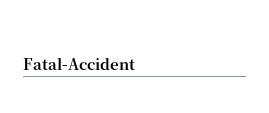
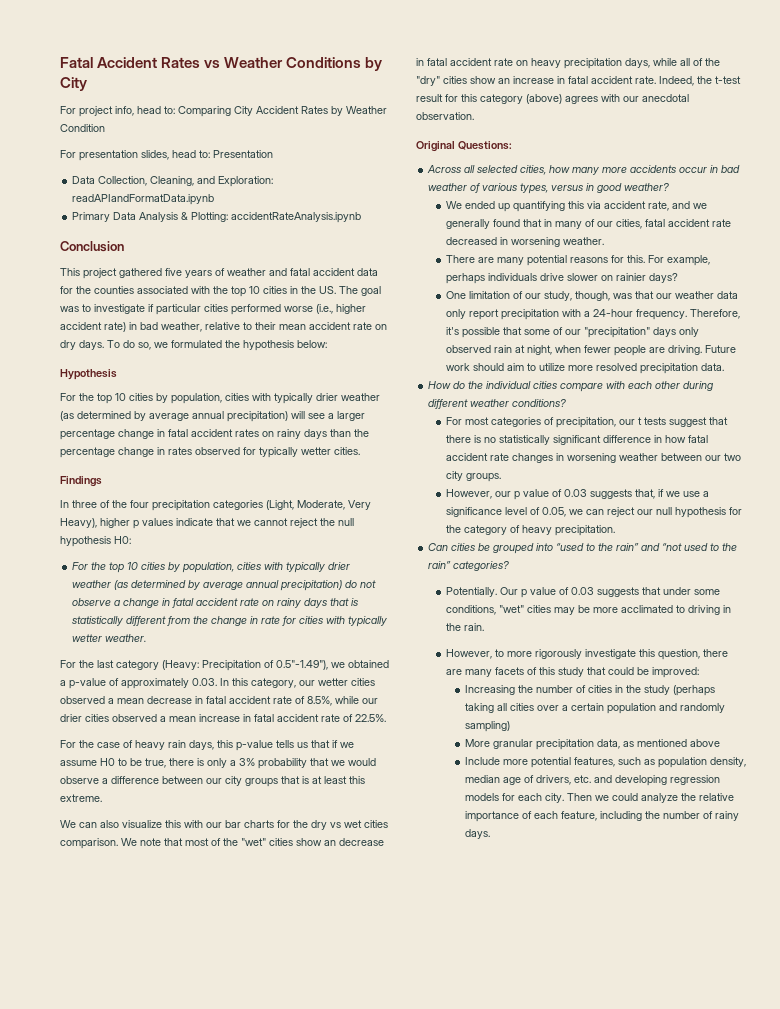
[23,57,135,70] Fatal-Accident -> [60,57,383,71] [60,77,87,91] [60,106,387,117] [60,124,105,132] [60,150,273,161] [72,176,274,187] [72,194,215,205] [72,212,362,223] [60,241,124,252] [60,268,378,279] [60,286,381,297] [60,304,366,315] [60,322,387,332] [60,340,327,351] [60,369,117,380] [60,393,380,404] [60,411,365,422] [60,429,369,440] [60,447,360,458] [60,476,102,487] [60,500,371,511] [60,518,354,529] [60,536,131,547] [72,562,351,573] [72,580,377,591] [72,598,359,608] [72,616,388,627] [72,634,147,642] [60,660,389,671] [60,678,375,689] [60,696,378,706] [60,714,386,722] [60,740,354,751] [60,758,376,769] [60,776,365,787] [60,794,102,802] [60,820,388,830] [60,838,384,849] [416,58,720,69] [416,76,741,86] [416,94,689,104] [416,112,474,120] [416,141,512,152] [427,165,741,175] [428,183,670,194] [446,201,708,212] [446,219,732,229] [446,237,605,247] [446,255,711,266] [446,273,679,284] [446,291,739,301] [446,309,741,320] [446,327,700,338] [446,345,737,356] [446,363,725,374] [428,381,714,392] [428,399,567,409] [446,417,729,428] [446,435,709,445] [446,453,742,463] [446,471,502,482] [446,489,710,500] [446,507,743,518] [446,525,616,536] [428,543,738,554] [428,561,510,571] [446,587,721,598] [446,605,732,615] [446,623,485,631] [446,649,729,660] [446,667,700,678] [464,685,715,696] [464,703,725,714] [464,721,510,732] [464,739,720,750] [464,757,746,768] [464,775,720,786] [464,793,734,803] [464,811,739,822] [464,829,490,839] Fatal Accident Rates vs Weather Conditions by City // For project info, head to: Comparing City Accident Rates by Weather Condition // For presentation slides, head to: Presentation // Data Collection, Cleaning, and Exploration: readAPIandFormatData.ipynb // Primary Data Analysis & Plotting: accidentRateAnalysis.ipynb // Conclusion // This project gathered five years of weather and fatal accident data for the counties associated with the top 10 cities in the US. The goal was to investigate if particular cities performed worse (i.e., higher accident rate) in bad weather, relative to their mean accident rate on dry days. To do so, we formulated the hypothesis below: // Hypothesis // For the top 10 cities by population, cities with typically drier weather (as determined by average annual precipitation) will see a larger percentage change in fatal accident rates on rainy days than the percentage change in rates observed for typically wetter cities. // Findings // In three of the four precipitation categories (Light, Moderate, Very Heavy), higher p values indicate that we cannot reject the null hypothesis H0: // For the top 10 cities by population, cities with typically drier weather (as determined by average annual precipitation) do not observe a change in fatal accident rate on rainy days that is statistically different from the change in rate for cities with typically wetter weather. // For the last category (Heavy: Precipitation of 0.5"-1.49"), we obtained a p-value of approximately 0.03. In this category, our wetter cities observed a mean decrease in fatal accident rate of 8.5%, while our drier cities observed a mean increase in fatal accident rate of 22.5%. // For the case of heavy rain days, this p-value tells us that if we assume H0 to be true, there is only a 3% probability that we would observe a difference between our city groups that is at least this extreme. // We can also visualize this with our bar charts for the dry vs wet cities comparison. We note that most of the "wet" cities show an decrease in fatal accident rate on heavy precipitation days, while all of the "dry" cities show an increase in fatal accident rate. Indeed, the t-test result for this category (above) agrees with our anecdotal observation. // Original Questions: // Across all selected cities, how many more accidents occur in bad weather of various types, versus in good weather? // We ended up quantifying this via accident rate, and we generally found that in many of our cities, fatal accident rate decreased in worsening weather. // There are many potential reasons for this. For example, perhaps individuals drive slower on rainier days? // One limitation of our study, though, was that our weather data only report precipitation with a 24-hour frequency. Therefore, it's possible that some of our "precipitation" days only observed rain at night, when fewer people are driving. Future work should aim to utilize more resolved precipitation data. // How do the individual cities compare with each other during different weather conditions? // For most categories of precipitation, our t tests suggest that there is no statistically significant difference in how fatal accident rate changes in worsening weather between our two city groups. // However, our p value of 0.03 suggests that, if we use a significance level of 0.05, we can reject our null hypothesis for the category of heavy precipitation. // Can cities be grouped into “used to the rain” and “not used to the rain” categories? // Potentially. Our p value of 0.03 suggests that under some conditions, "wet" cities may be more acclimated to driving in the rain. // However, to more rigorously investigate this question, there are many facets of this study that could be improved: // Increasing the number of cities in the study (perhaps taking all cities over a certain population and randomly sampling) // More granular precipitation data, as mentioned above // Include more potential features, such as population density, median age of drivers, etc. and developing regression models for each city. Then we could analyze the relative importance of each feature, including the number of rainy days.

